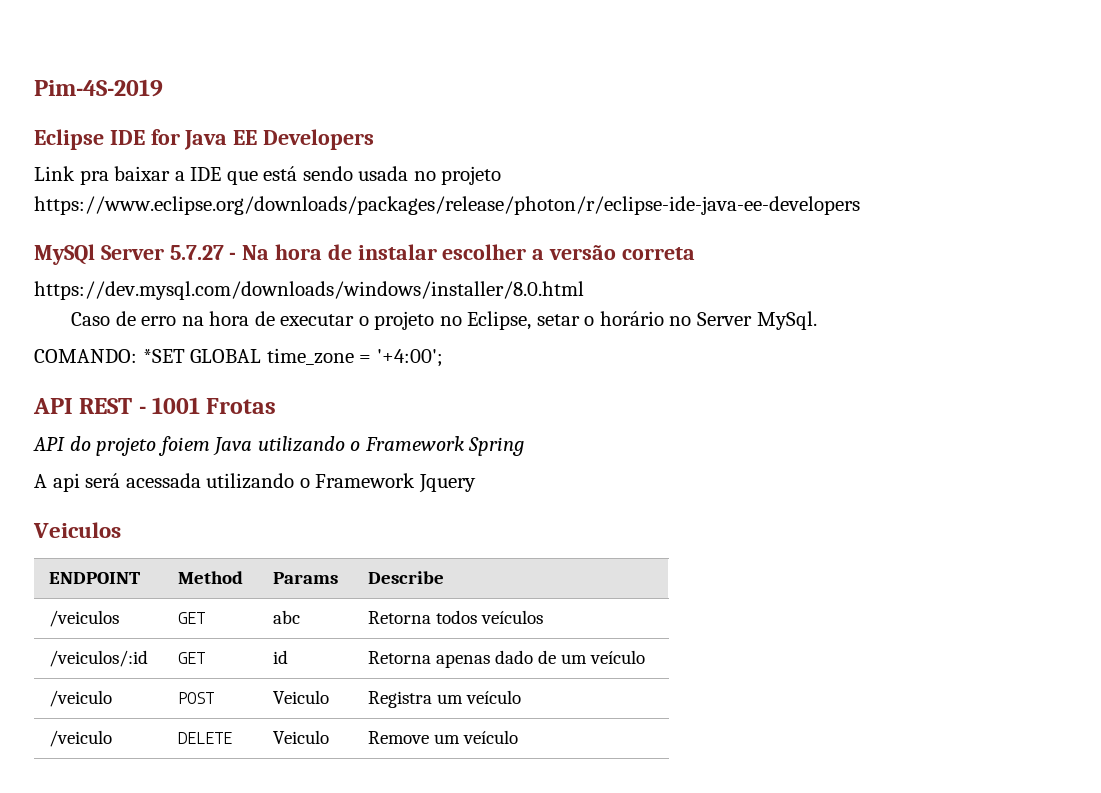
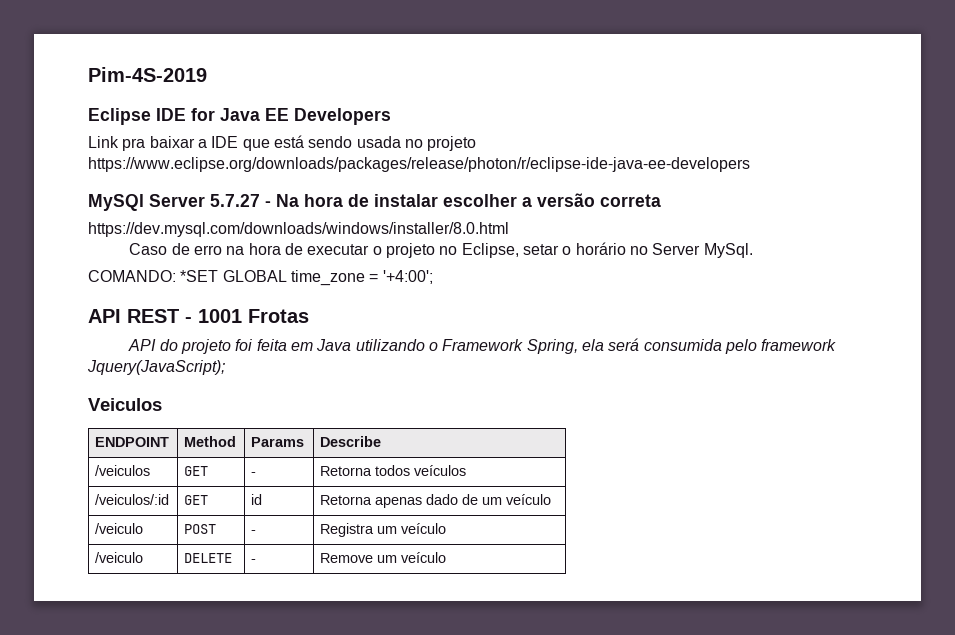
[157,436,210,456] foiem -> [235,339,314,351] foi feita em
[468,437,525,456] [34,473,476,493] Spring // A api será acessada utilizando o Framework Jquery -> [526,338,837,354] [87,360,225,375] Spring, ela será consumida pelo framework Jquery(JavaScript);
[272,610,300,624] abc -> [251,472,257,476] -
[272,690,329,704] Veiculo -> [251,530,257,534] -
[272,730,329,744] Veiculo -> [251,559,257,563] -

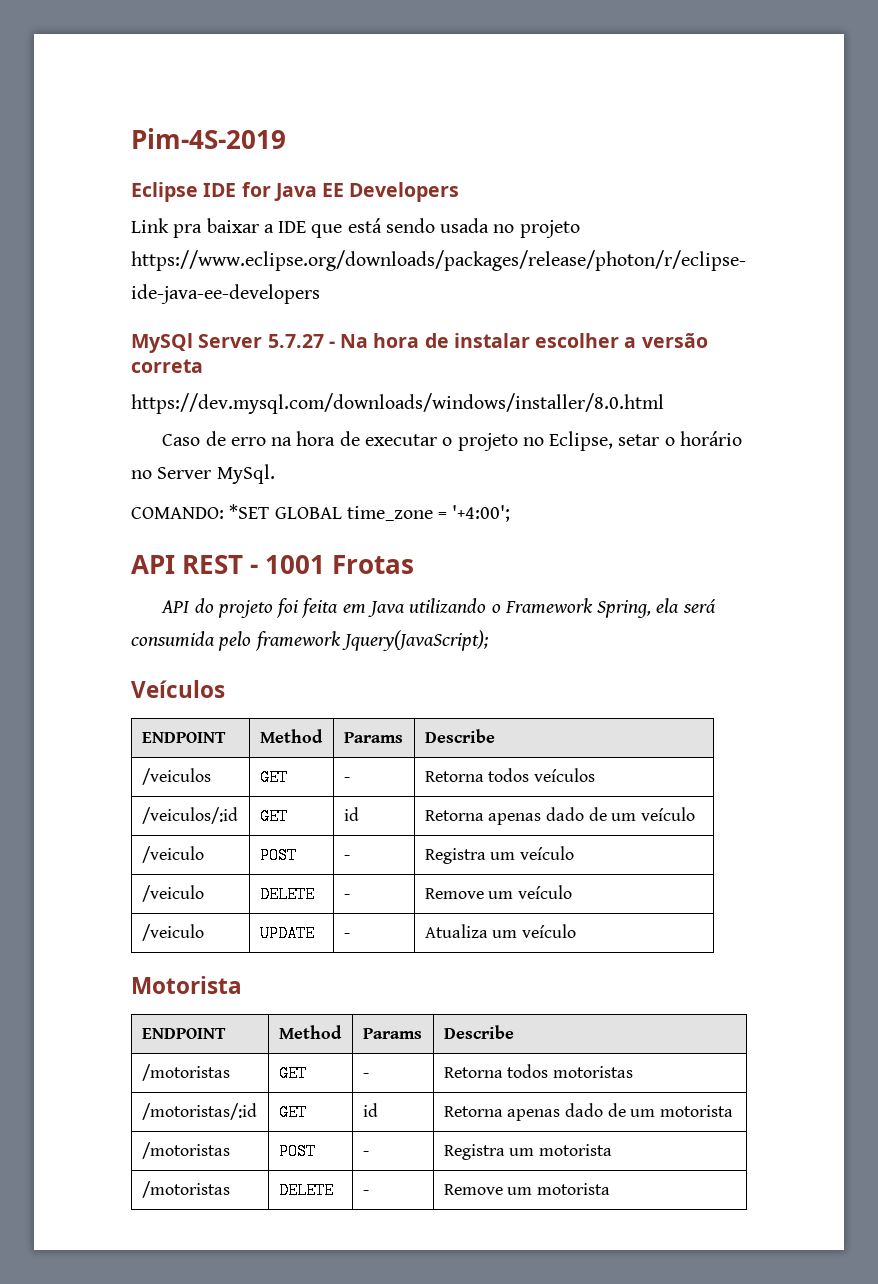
[88,398,162,411] Veiculos -> [131,680,225,698] Veículos
(447, 557) none -> [141,924,204,941] [259,925,315,942] [343,933,350,938] [424,924,576,938] [131,976,242,994] [141,1028,226,1039] [278,1025,342,1039] [362,1028,422,1039] [443,1025,514,1039] [141,1064,230,1081] [278,1065,307,1082] [362,1073,369,1078] [443,1064,633,1078] [141,1103,257,1120] [278,1104,307,1121] [362,1103,378,1117] [443,1103,734,1121] [141,1142,230,1159] [278,1143,316,1160] [362,1151,369,1156] [443,1144,612,1160] [141,1181,230,1198] [278,1182,334,1199] [362,1190,369,1195] [443,1183,610,1195] // /veiculo | UPDATE | - | Atualiza um veículo // Motorista // ENDPOINT | Method | Params | Describe // /motoristas | GET | - | Retorna todos motoristas // /motoristas/:id | GET | id | Retorna apenas dado de um motorista // /motoristas | POST | - | Registra um motorista // /motoristas | DELETE | - | Remove um motorista

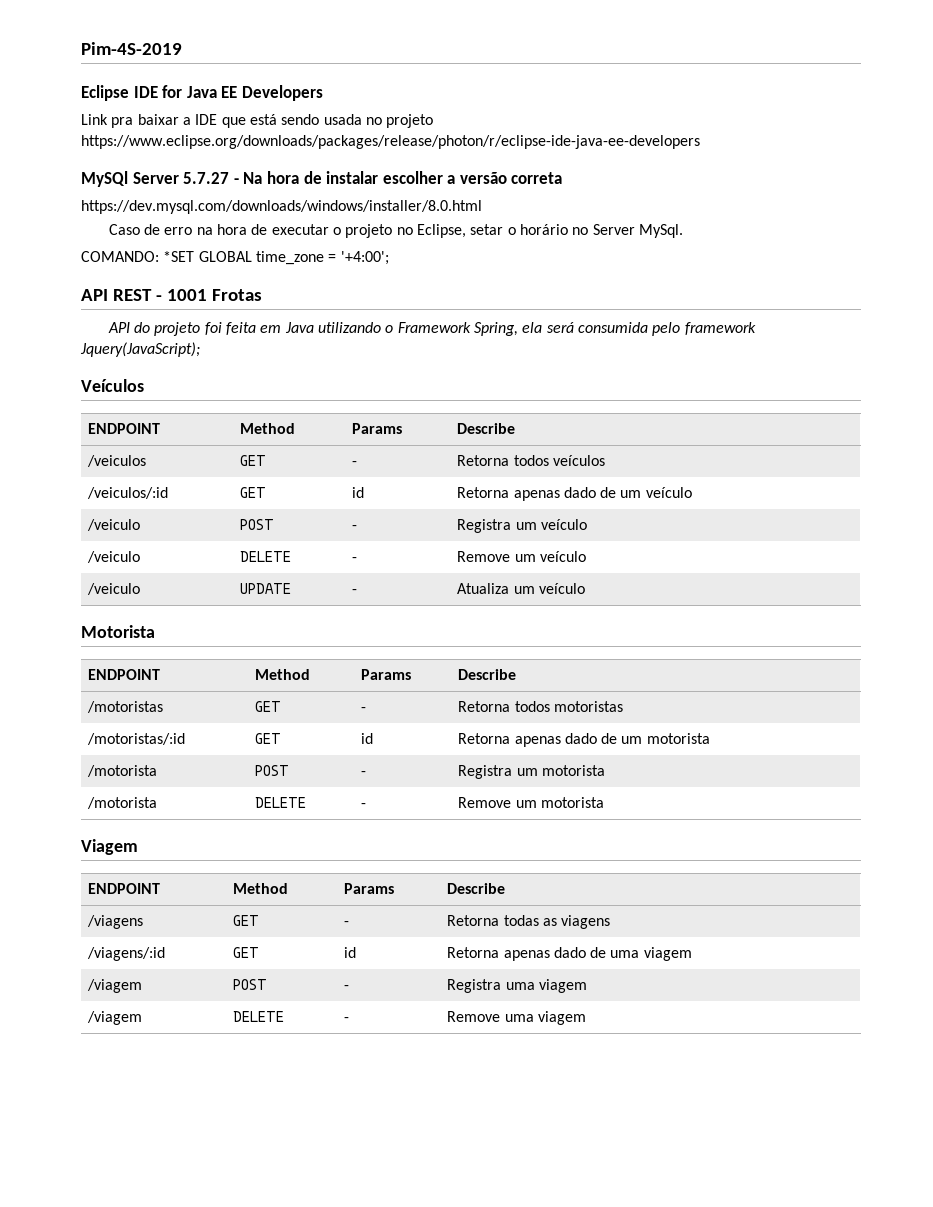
[141,1142,230,1159] /motoristas -> [87,765,158,777] /motorista
[141,1181,230,1198] /motoristas -> [87,797,158,809] /motorista
(610, 1189) none -> [81,839,138,855] [88,883,161,894] [233,883,289,894] [344,883,395,894] [447,883,506,894] [87,915,144,929] [233,915,260,926] [344,921,350,926] [447,915,611,929] [87,947,166,961] [233,947,260,958] [344,947,357,958] [447,947,692,961] [87,979,143,993] [233,979,268,990] [344,985,350,990] [447,979,587,993] [87,1011,143,1025] [233,1011,285,1022] [344,1017,350,1022] [447,1011,586,1025] // Viagem // ENDPOINT | Method | Params | Describe // /viagens | GET | - | Retorna todas as viagens // /viagens/:id | GET | id | Retorna apenas dado de uma viagem // /viagem | POST | - | Registra uma viagem // /viagem | DELETE | - | Remove uma viagem

